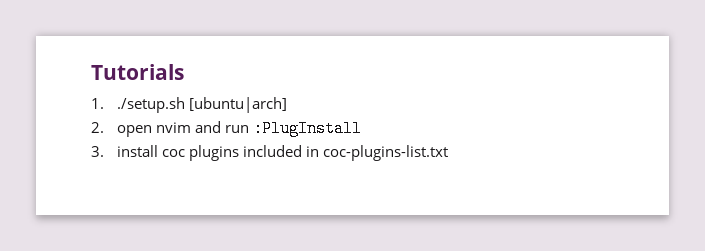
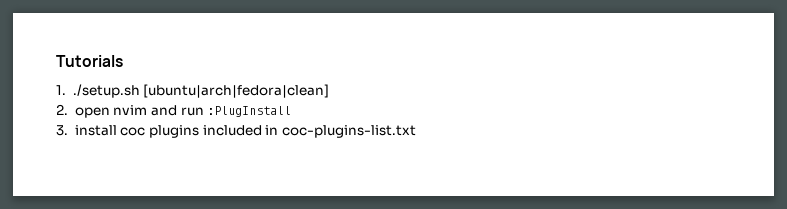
[188,97,287,113] [ubuntu|arch] -> [143,84,330,98] [ubuntu|arch|fedora|clean]

